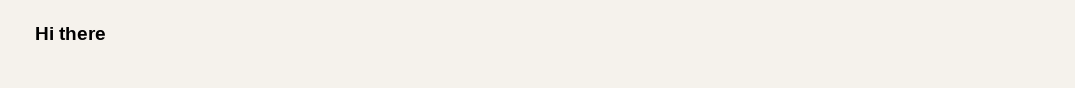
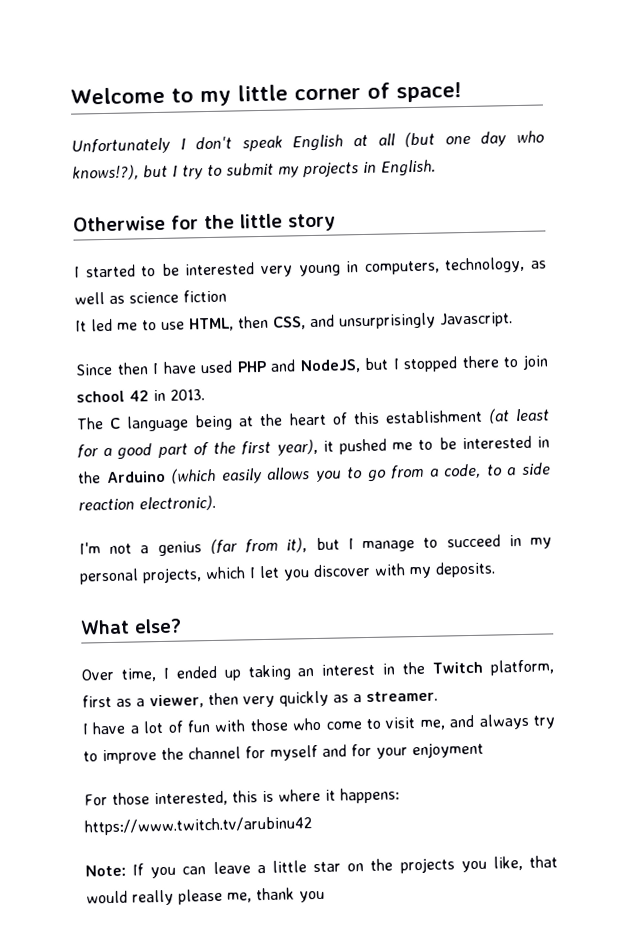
[35,27,107,40] Hi there -> [70,82,462,107] [71,130,546,155] [72,159,436,181] [73,213,336,232] [74,256,547,278] [74,289,227,305] [75,312,513,332] [75,354,549,376] [76,389,205,403] [76,408,550,432] [77,435,550,460] [77,462,552,484] [78,494,216,512] [79,534,552,557] [79,561,496,585] [80,618,182,635] [81,659,554,682] [82,690,438,709] [82,713,556,735] [83,741,484,765] [84,787,400,807] [84,816,312,836] [85,855,558,879] [86,887,325,906] Welcome to my little corner of space! // Unfortunately I don't speak English at all (but one day who knows!?), but I try to submit my projects in English. // Otherwise for the little story // I started to be interested very young in computers, technology, as well as science fiction // It led me to use HTML, then CSS, and unsurprisingly Javascript. // Since then I have used PHP and NodeJS, but I stopped there to join school 42 in 2013. // The C language being at the heart of this establishment (at least for a good part of the first year), it pushed me to be interested in the Arduino (which easily allows you to go from a code, to a side reaction electronic). // I'm not a genius (far from it), but I manage to succeed in my personal projects, which I let you discover with my deposits. // What else? // Over time, I ended up taking an interest in the Twitch platform, first as a viewer, then very quickly as a streamer. // I have a lot of fun with those who come to visit me, and always try to improve the channel for myself and for your enjoyment // For those interested, this is where it happens: https://www.twitch.tv/arubinu42 // Note: If you can leave a little star on the projects you like, that would really please me, thank you

